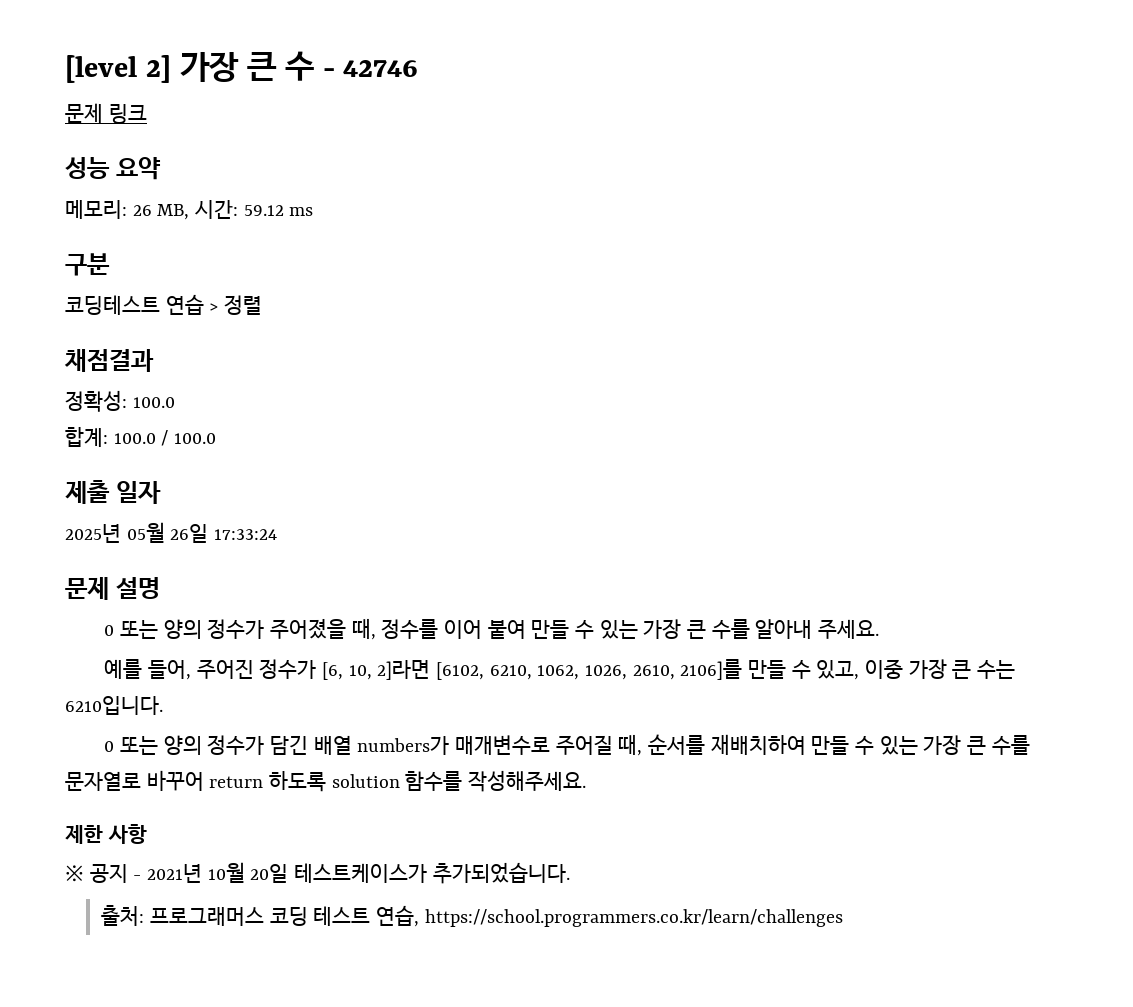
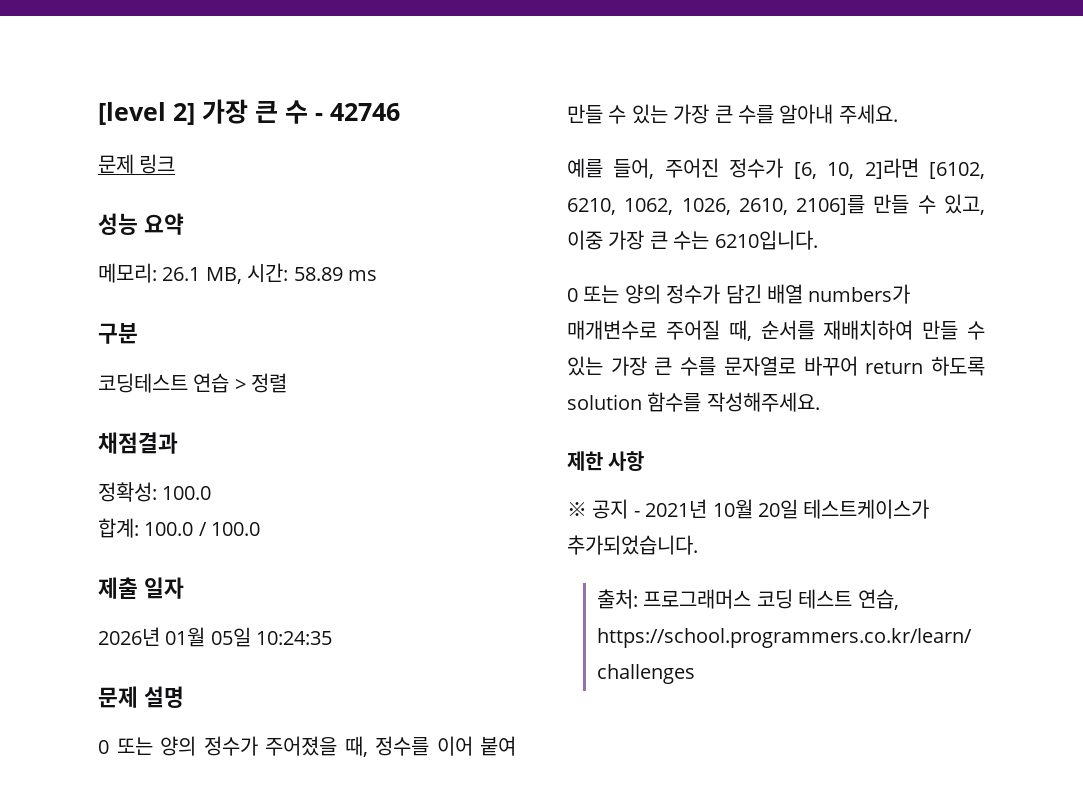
[132,205,152,216] 26 -> [162,267,201,281] 26.1
[243,205,284,216] 59.12 -> [293,267,343,281] 58.89
[65,522,278,543] 2025년 05월 26일 17:33:24 -> [98,627,333,647] 2026년 01월 05일 10:24:35

